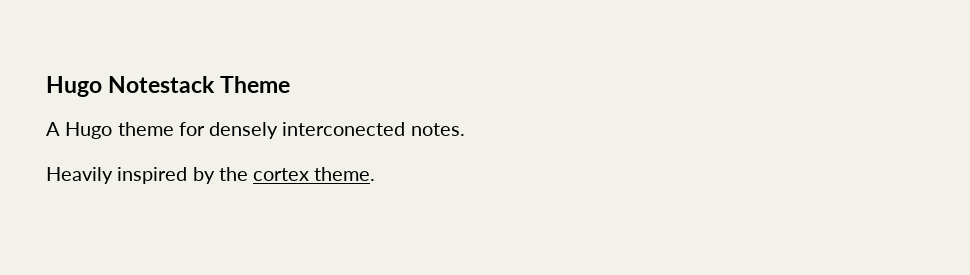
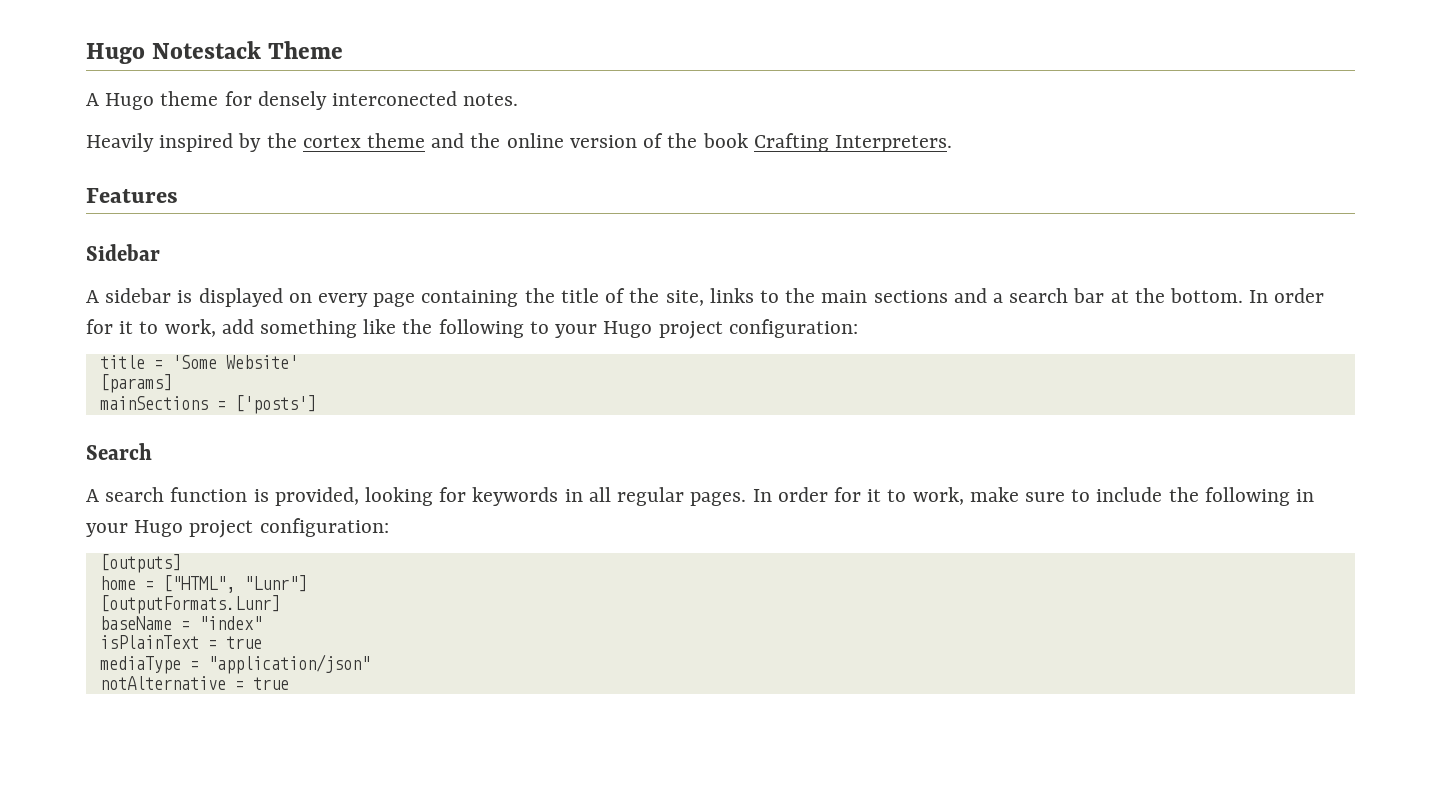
[314,167,376,181] theme. -> [367,133,952,152] [86,188,178,203] [86,244,160,261] [86,288,1325,307] [86,319,858,339] [99,355,298,369] [99,374,172,393] [99,395,316,414] [86,443,152,460] [86,487,1315,506] [86,518,389,538] [99,554,181,573] [99,575,307,593] [99,595,280,614] [99,616,262,630] [99,635,262,649] [99,654,370,674] [99,676,289,690] theme and the online version of the book Crafting Interpreters. // Features // Sidebar // A sidebar is displayed on every page containing the title of the site, links to the main sections and a search bar at the bottom. In order for it to work, add something like the following to your Hugo project configuration: // title = 'Some Website' // [params] // mainSections = ['posts'] // Search // A search function is provided, looking for keywords in all regular pages. In order for it to work, make sure to include the following in your Hugo project configuration: // [outputs] // home = ["HTML", "Lunr"] // [outputFormats.Lunr] // baseName = "index" // isPlainText = true // mediaType = "application/json" // notAlternative = true

